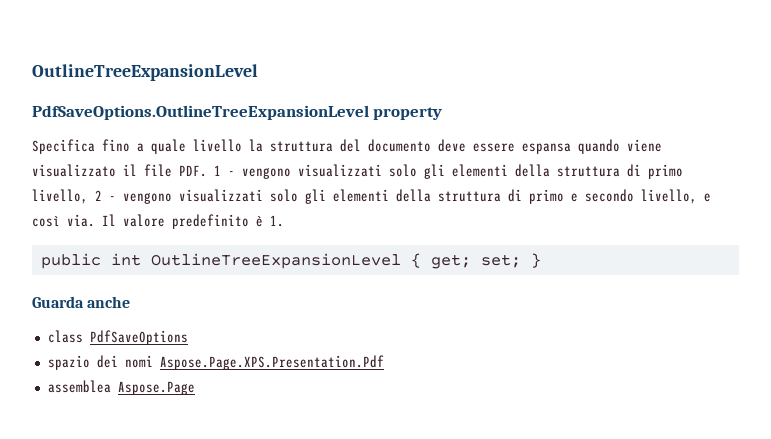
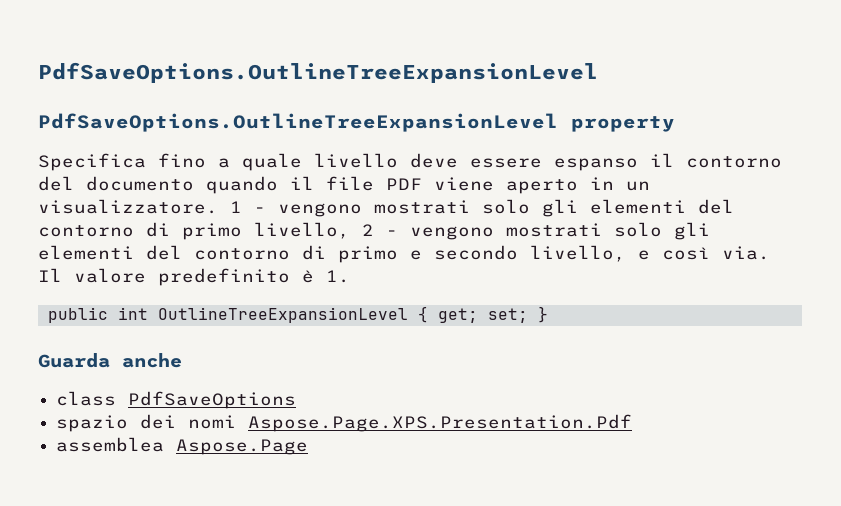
[32,64,258,81] OutlineTreeExpansionLevel -> [38,62,598,83] PdfSaveOptions.OutlineTreeExpansionLevel
[249,139,662,154] [32,164,207,177] la struttura del documento deve essere espansa quando viene visualizzato il file PDF. -> [410,153,782,171] [38,176,650,194] [38,199,218,214] deve essere espanso il contorno del documento quando il file PDF viene aperto in un visualizzatore.
[298,164,620,179] visualizzati solo gli elementi della struttura -> [374,199,734,217] [38,225,134,237] mostrati solo gli elementi del contorno
[179,189,501,204] visualizzati solo gli elementi della struttura -> [506,222,710,240] [38,245,290,260] mostrati solo gli elementi del contorno

